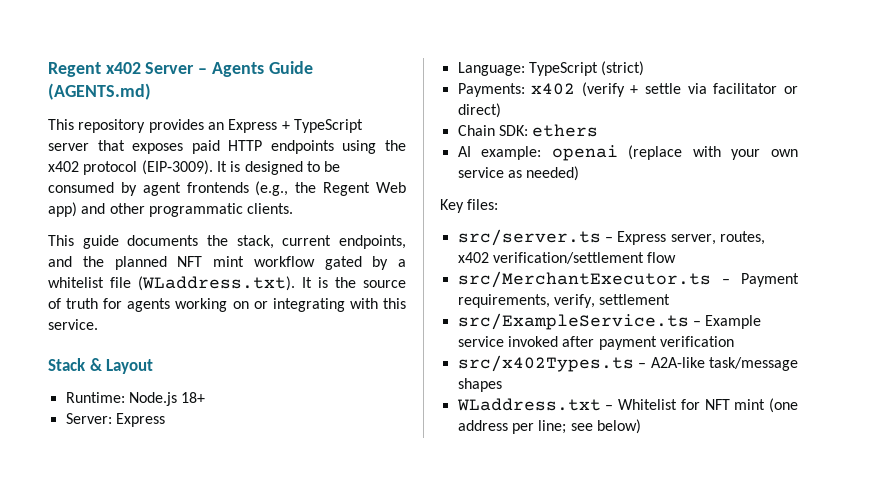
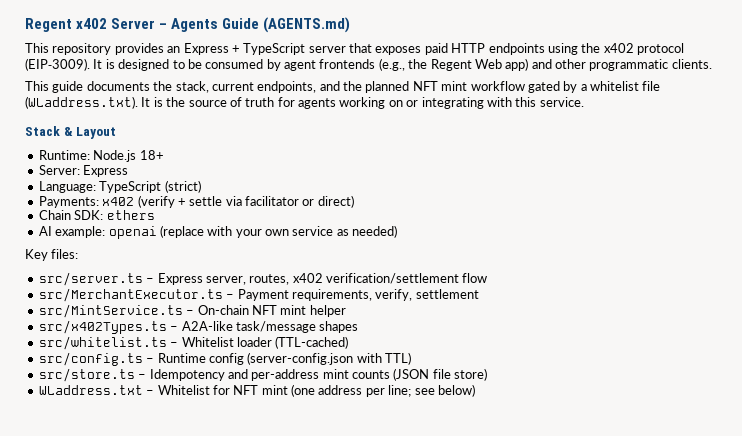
[457,313,762,330] [457,336,734,350] src/ExampleService.ts – Example service invoked after payment verification -> [38,304,346,318] src/MintService.ts – On-chain NFT mint helper
(502, 385) none -> [38,336,349,350] [38,352,411,366] [38,368,488,382] // src/whitelist.ts – Whitelist loader (TTL-cached) // src/config.ts – Runtime config (server-config.json with TTL) // src/store.ts – Idempotency and per-address mint counts (JSON file store)

